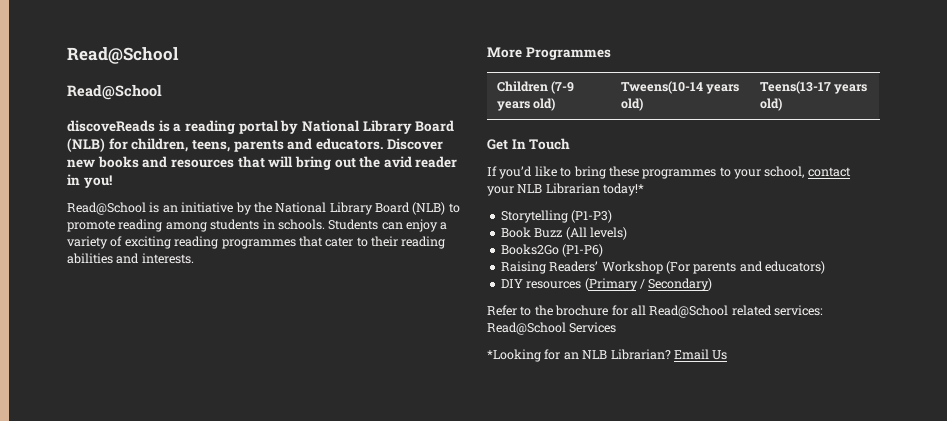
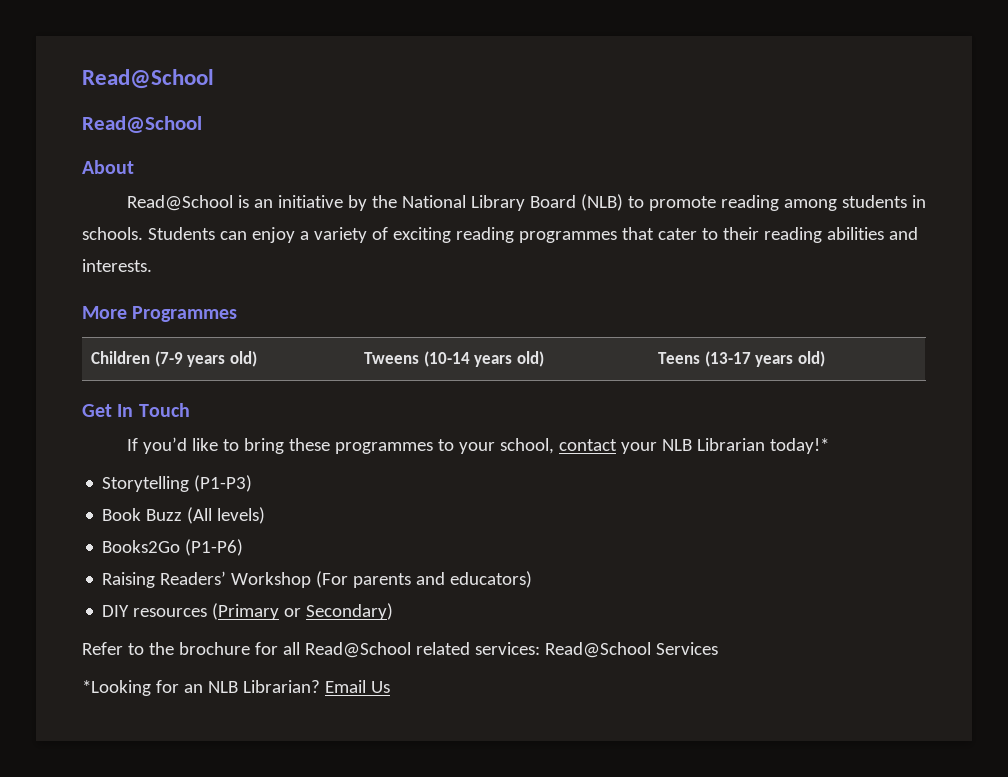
[67,120,455,134] [67,138,443,152] [67,156,458,170] [67,174,112,188] discoveReads is a reading portal by National Library Board (NLB) for children, teens, parents and educators. Discover new books and resources that will bring out the avid reader in you! -> [82,160,134,174] About
[620,81,740,94] [620,98,643,111] [759,81,831,94] Tweens(10-14 years old) | Teens(13-17 -> [364,351,544,367] [658,351,751,367] Tweens (10-14 years old) | Teens (13-17
[639,279,645,289] / -> [284,608,302,617] or

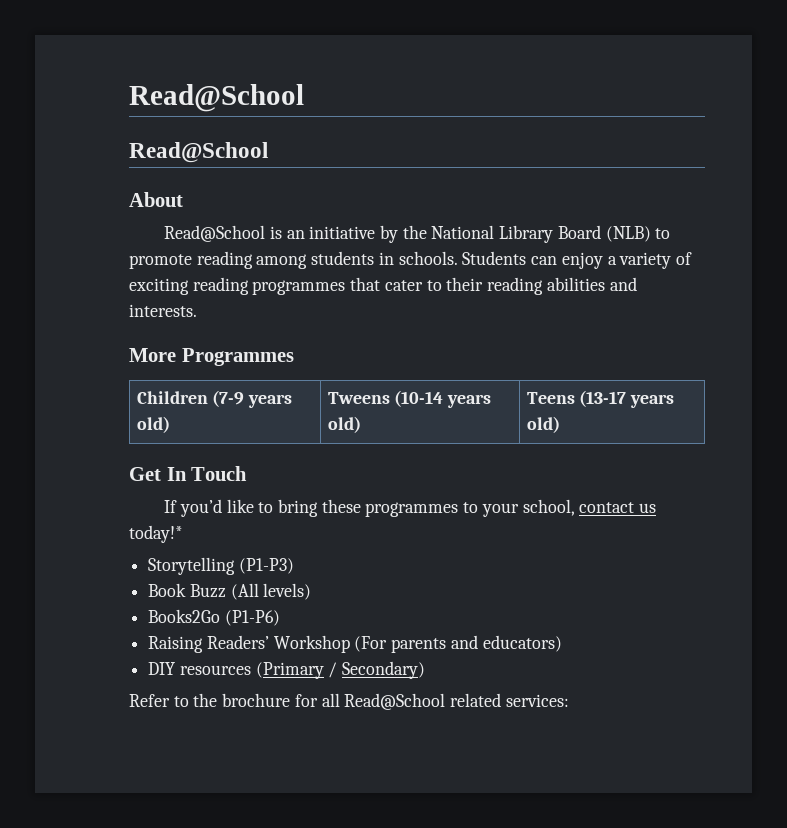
[620,438,765,454] your NLB Librarian -> [639,503,657,513] us
[284,608,302,617] or -> [328,662,338,678] /
[544,642,718,658] [82,680,390,696] Read@School Services // *Looking for an NLB Librarian? Email Us -> (569, 700) none

